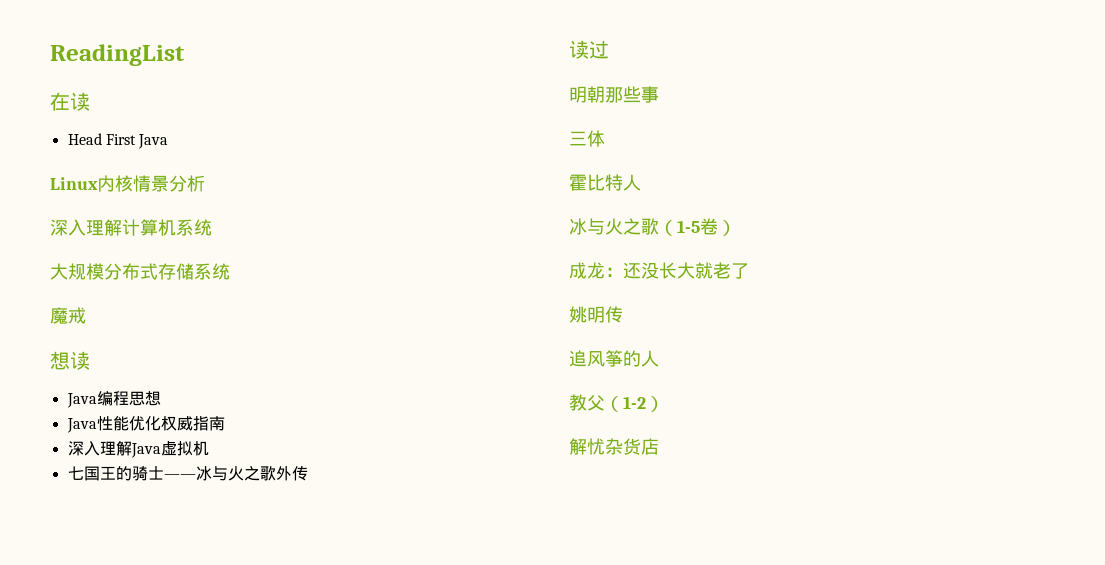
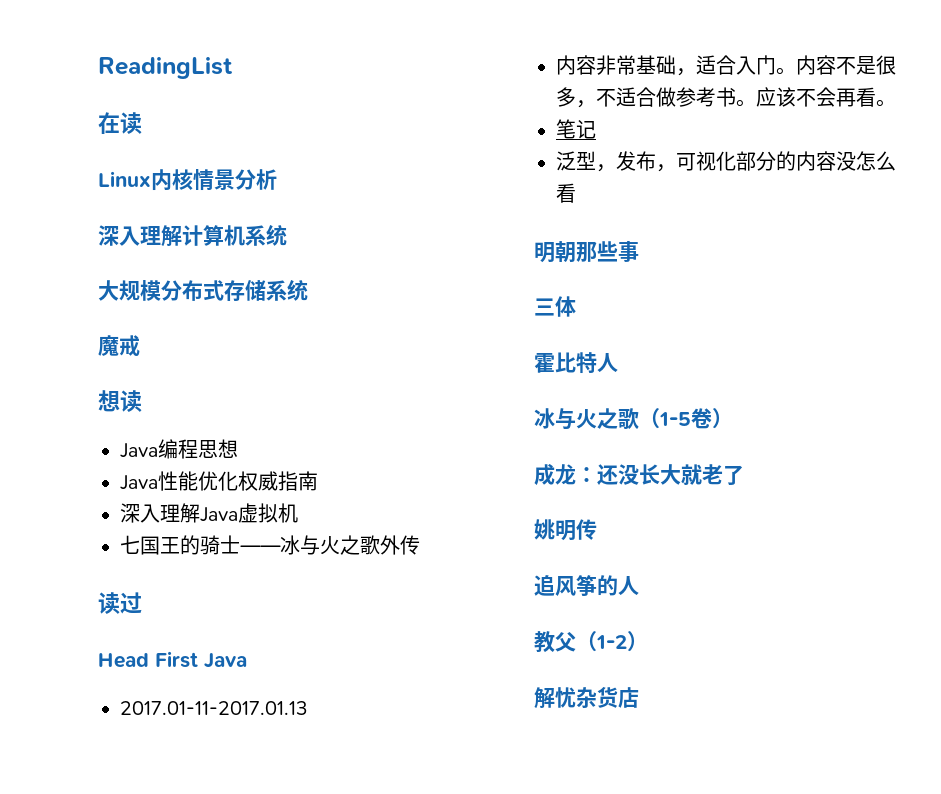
[67,133,169,149] // Head First Java -> (142, 123) none
(609, 49) none -> [98,651,247,669] [120,701,308,715] [556,55,896,76] [556,87,896,108] [556,119,596,139] [556,151,896,172] [556,183,576,203] // Head First Java // 2017.01-11-2017.01.13 // 内容非常基础，适合入门。内容不是很多，不适合做参考书。应该不会再看。 // 笔记 // 泛型，发布，可视化部分的内容没怎么看

